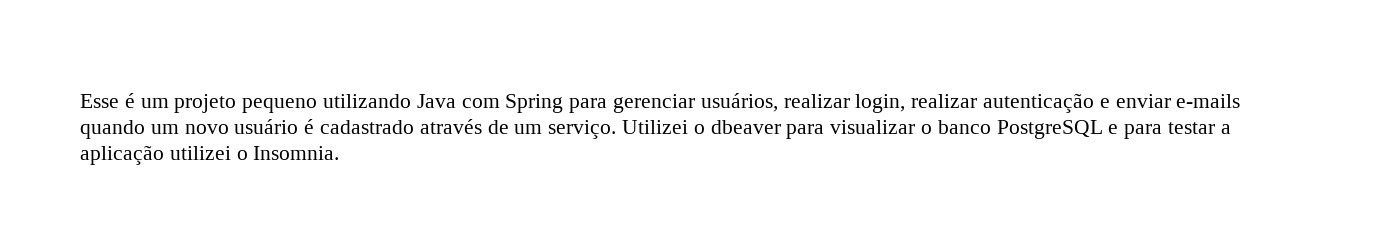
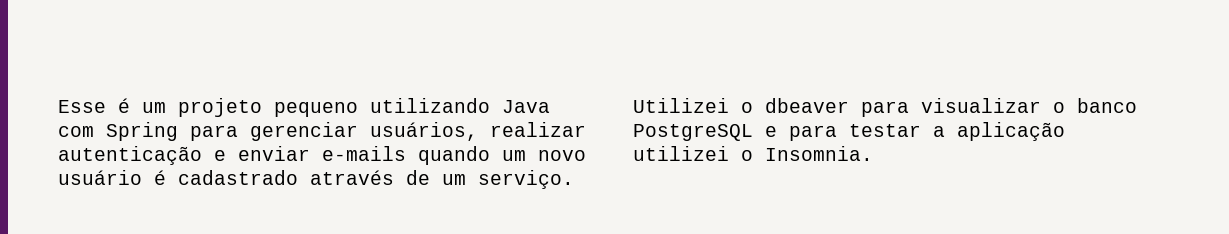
[855,94,978,113] login, realizar -> (586, 129) none

